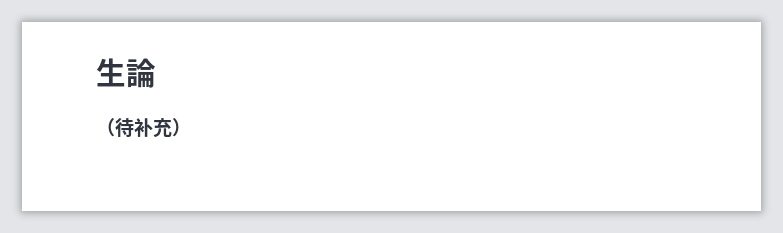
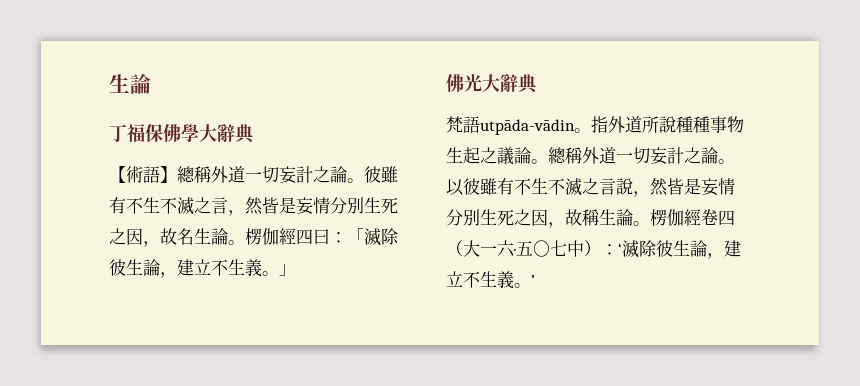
[96,118,191,138] （待补充） -> [109,124,256,144] [109,166,398,184] [109,197,398,216] [109,228,399,247] [109,259,296,278] [446,74,539,94] [446,116,744,135] [446,147,735,165] [446,178,735,197] [446,209,735,228] [446,240,741,259] [446,271,535,289] 丁福保佛學大辭典 // 【術語】總稱外道一切妄計之論。彼雖有不生不滅之言，然皆是妄情分別生死之因，故名生論。楞伽經四曰：「滅除彼生論，建立不生義。」 // 佛光大辭典 // 梵語utpāda-vādin。指外道所說種種事物生起之議論。總稱外道一切妄計之論。以彼雖有不生不滅之言說，然皆是妄情分別生死之因，故稱生論。楞伽經卷四（大一六·五○七中）：‘滅除彼生論，建立不生義。’

